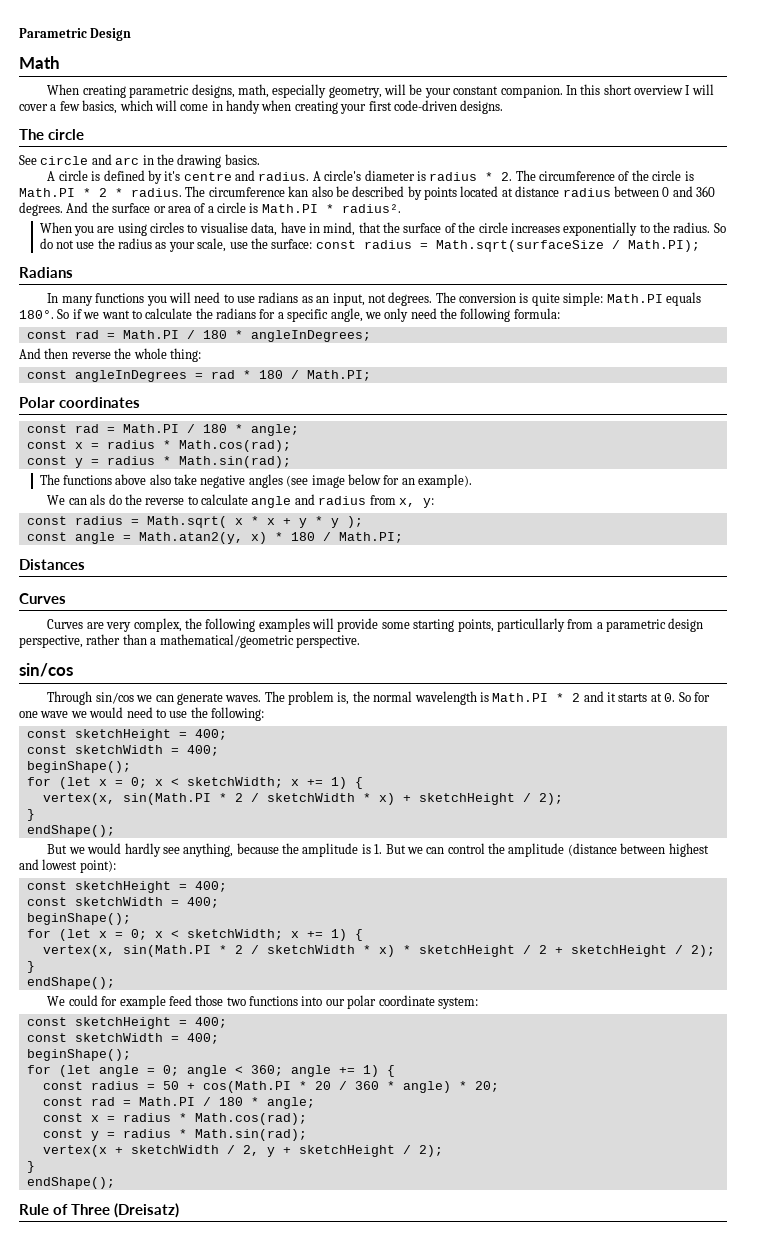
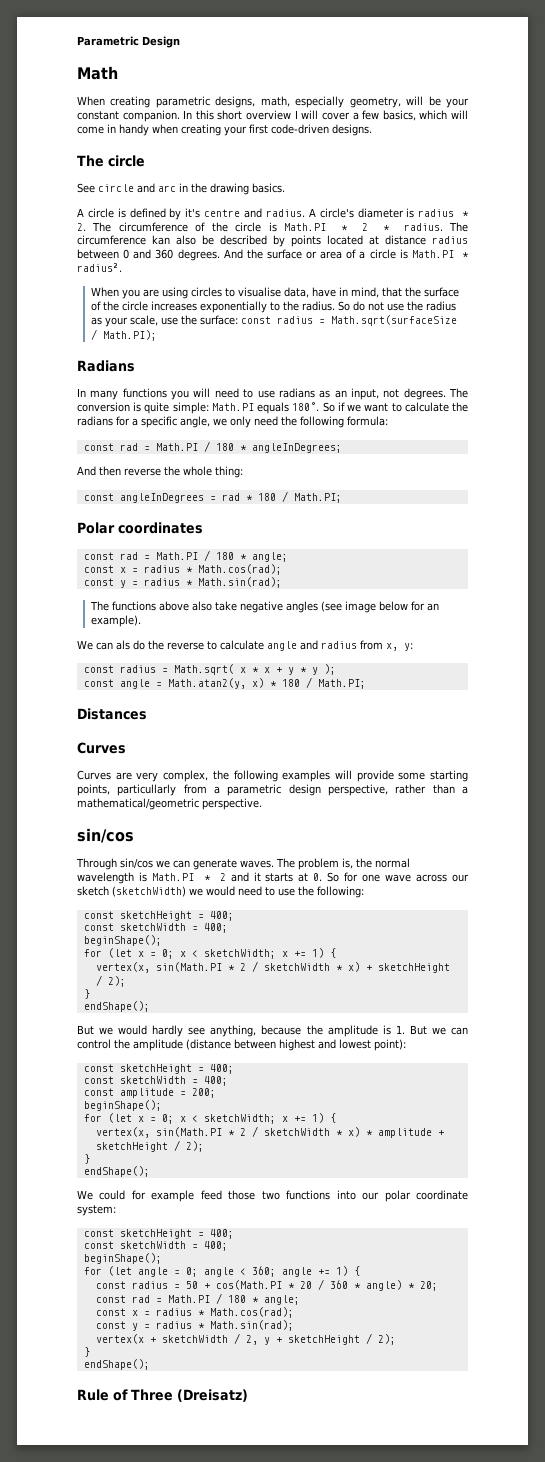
(69, 714) none -> [416,874,469,882] [77,886,186,897] across our sketch (sketchWidth)
(219, 902) none -> [83,1088,216,1098] // const amplitude = 200;
[418,945,547,957] sketchHeight / 2 -> [377,1128,432,1138] amplitude

